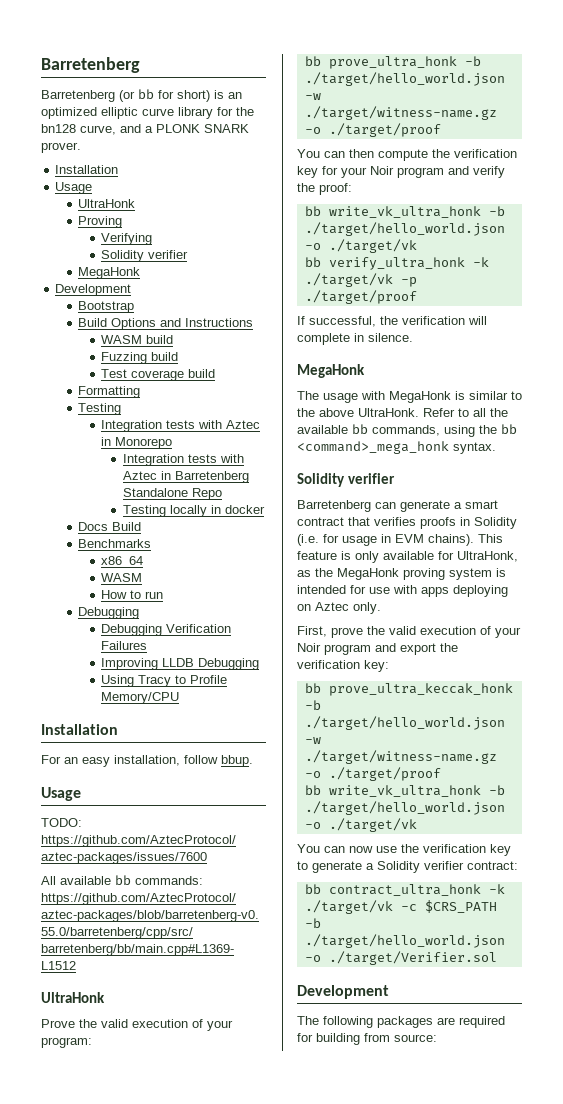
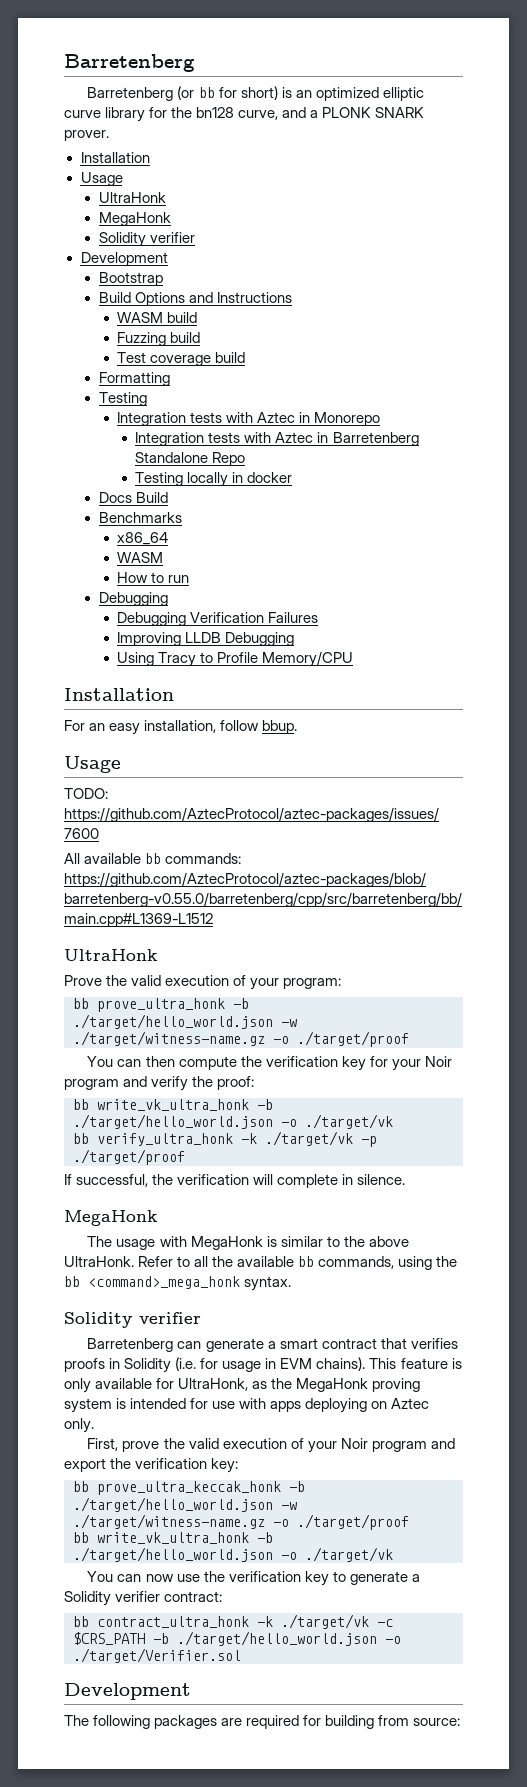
[78,216,123,228] [101,233,153,245] [101,250,189,262] [78,267,141,279] Proving // Verifying // Solidity verifier // MegaHonk -> [98,212,171,226] [98,232,195,247] MegaHonk // Solidity verifier

